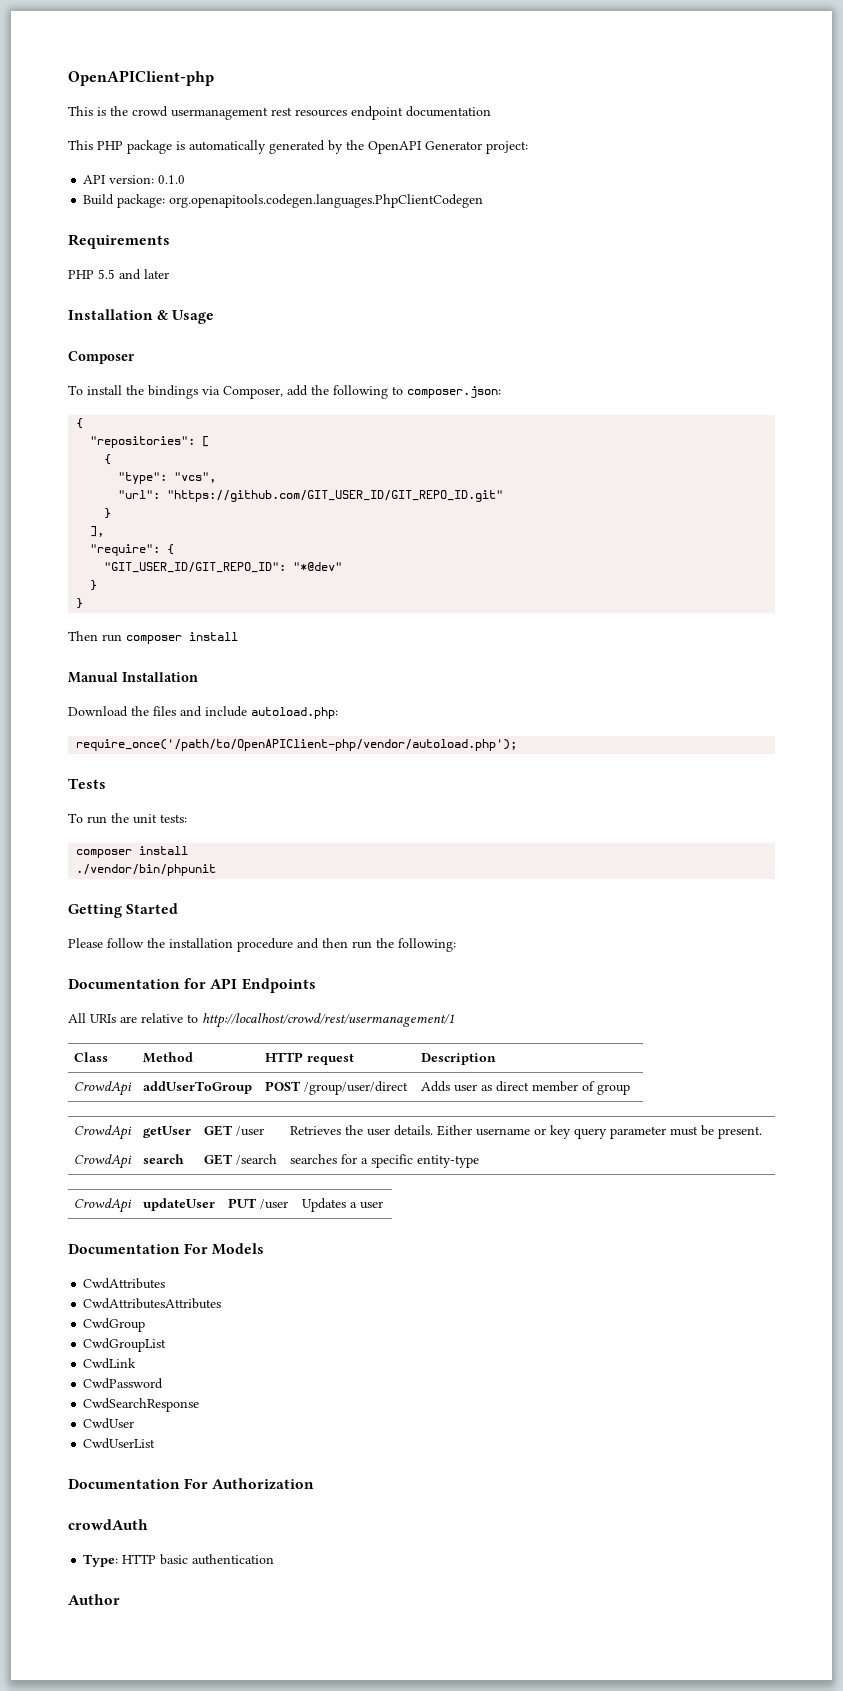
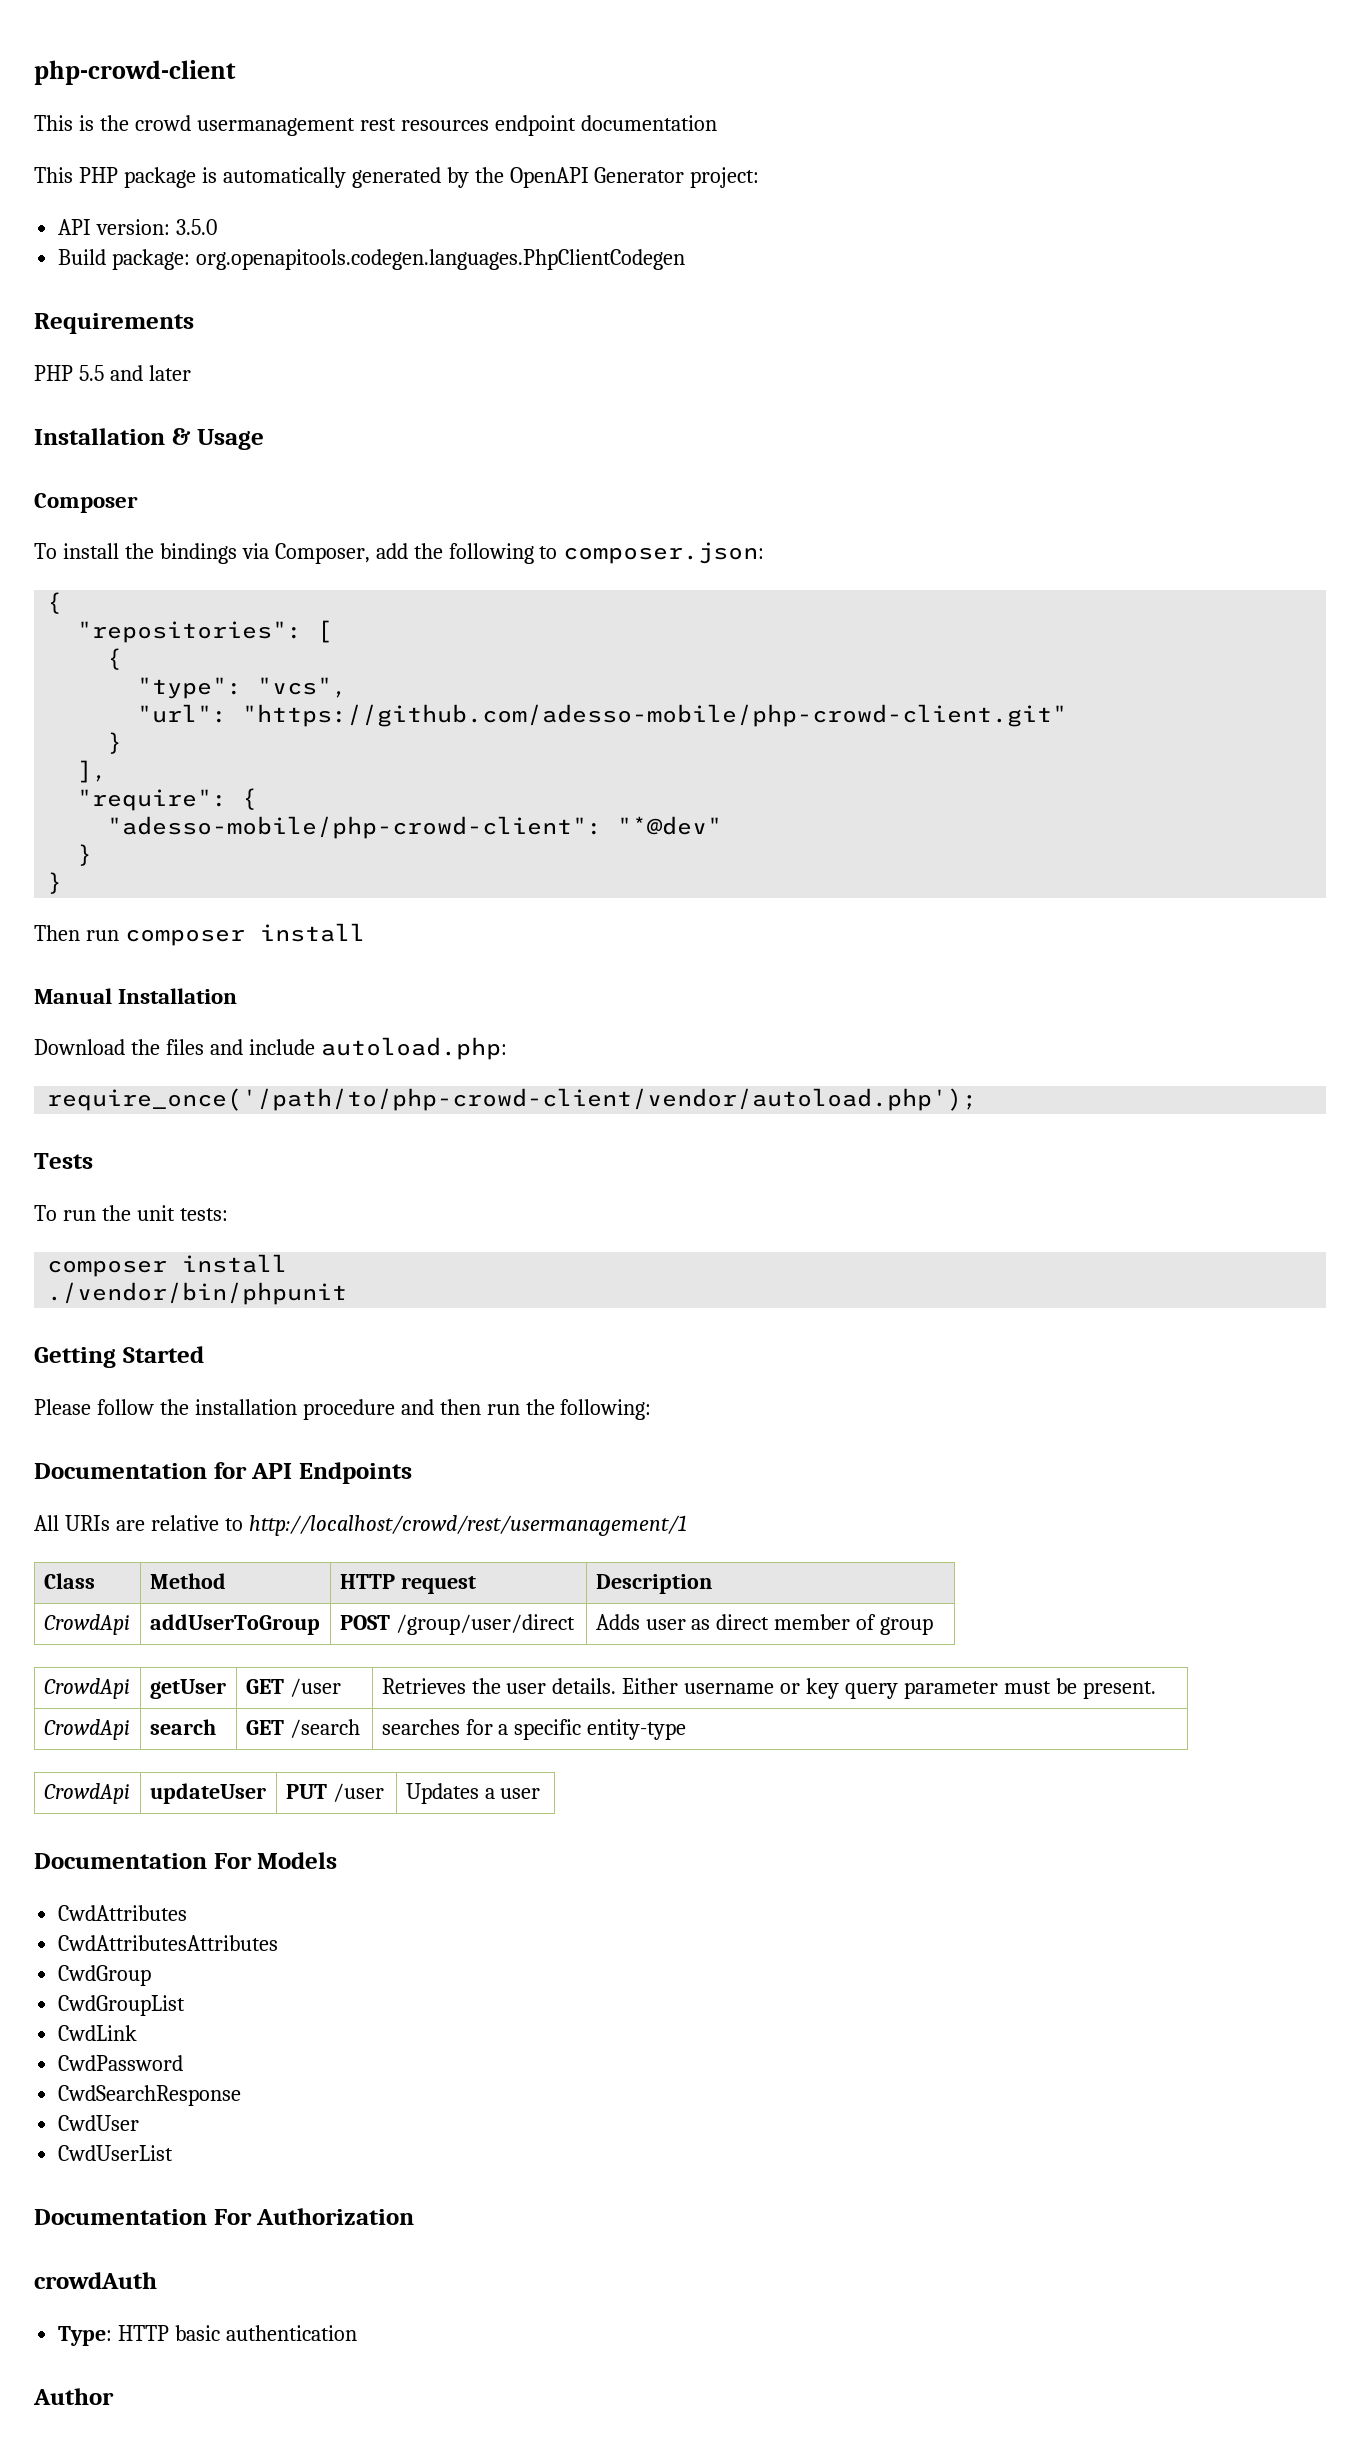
[68,70,214,86] OpenAPIClient-php -> [34,60,236,85] php-crowd-client
[158,175,186,184] 0.1.0 -> [176,219,218,235] 3.5.0
[167,490,504,502] "https://github.com/GIT_USER_ID/GIT_REPO_ID.git" -> [242,704,1068,727] "https://github.com/adesso-mobile/php-crowd-client.git"
[104,562,287,573] "GIT_USER_ID/GIT_REPO_ID": -> [107,816,603,839] "adesso-mobile/php-crowd-client":
[76,739,518,751] require_once('/path/to/OpenAPIClient-php/vendor/autoload.php'); -> [47,1088,978,1111] require_once('/path/to/php-crowd-client/vendor/autoload.php');

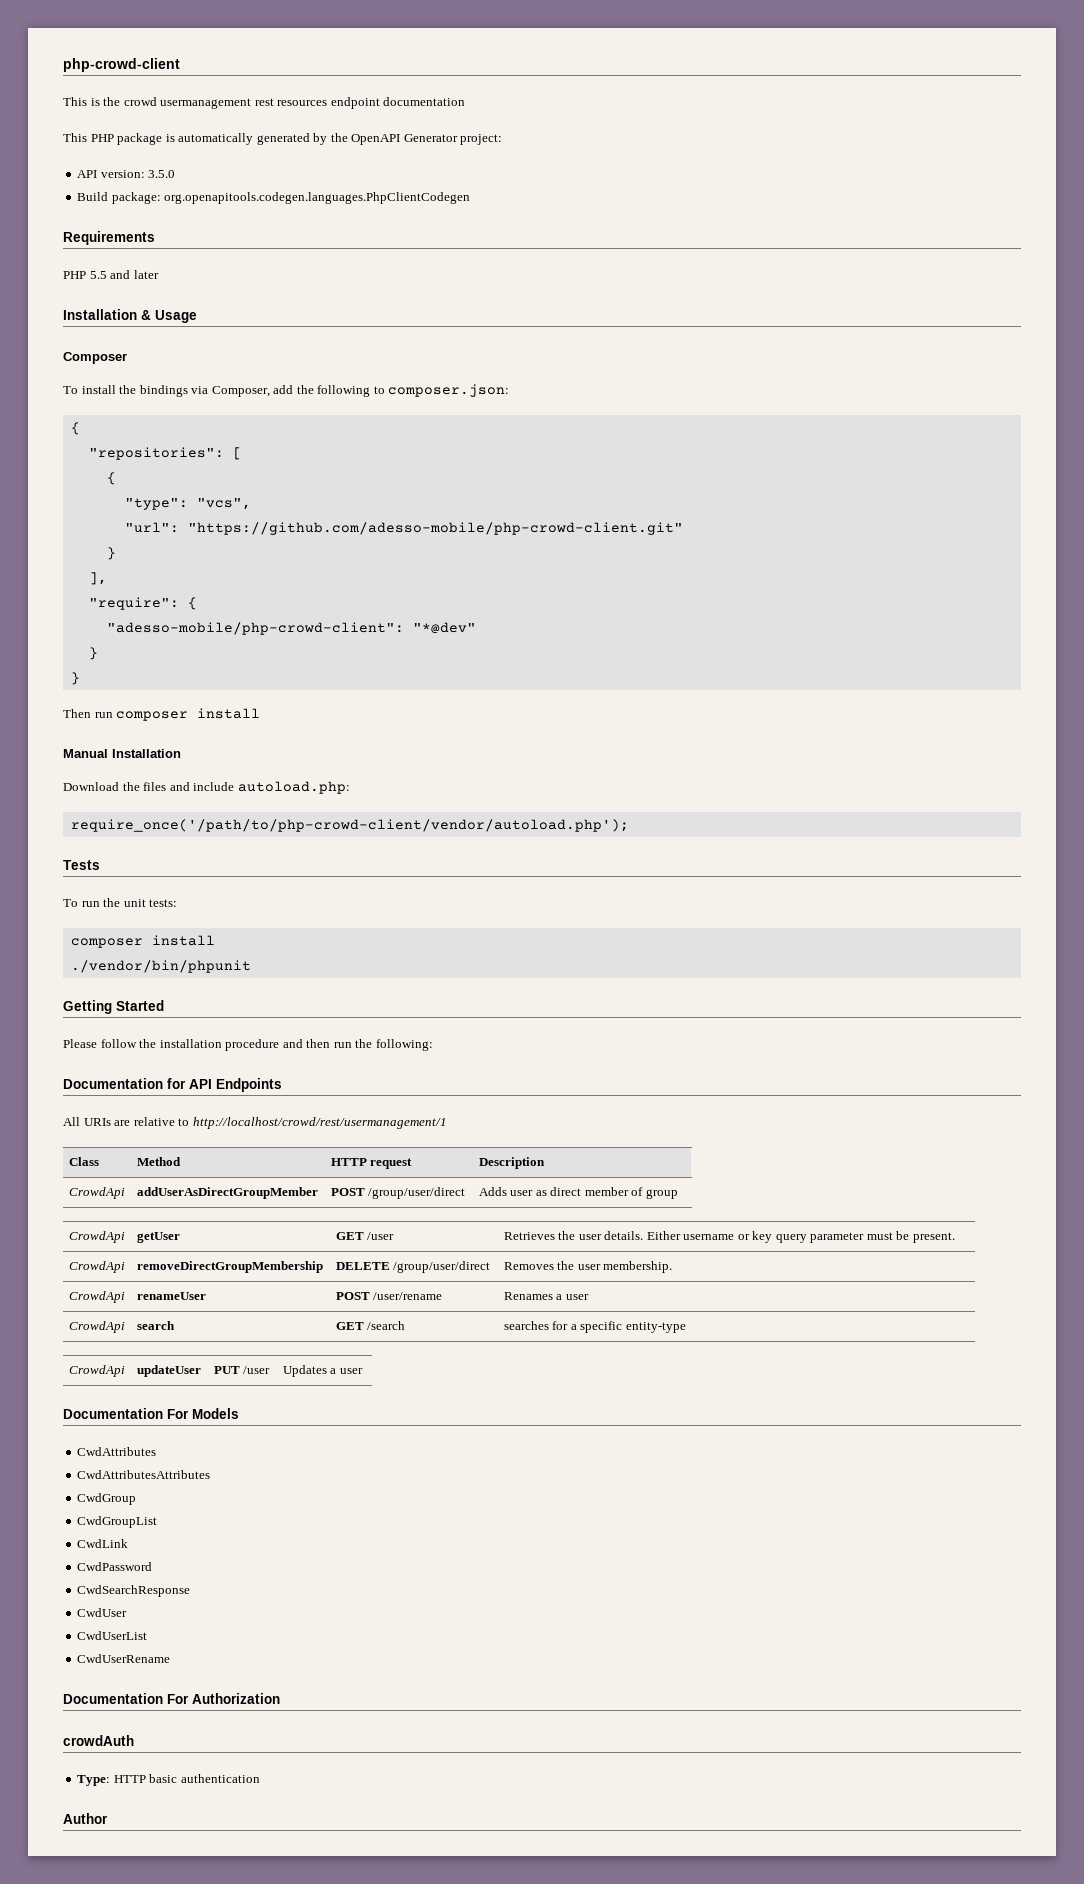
[149,1614,320,1635] addUserToGroup -> [136,1187,318,1199] addUserAsDirectGroupMember
(1156, 1690) none -> [68,1261,125,1273] [136,1261,323,1273] [335,1261,491,1273] [503,1261,673,1273] [68,1291,125,1303] [136,1292,206,1300] [335,1292,443,1300] [503,1292,589,1300] // CrowdApi | removeDirectGroupMembership | DELETE /group/user/direct | Removes the user membership. // CrowdApi | renameUser | POST /user/rename | Renames a user
(174, 2153) none -> [77,1654,171,1663] // CwdUserRename

